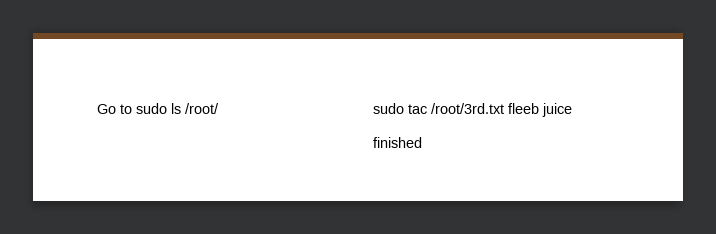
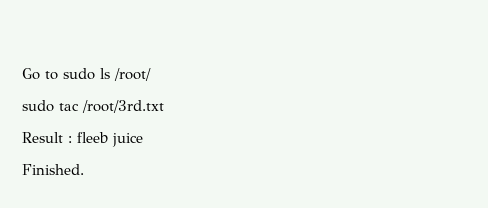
(504, 108) none -> [22,132,72,143] // Result :
[373,137,422,148] finished -> [22,164,84,175] Finished.

